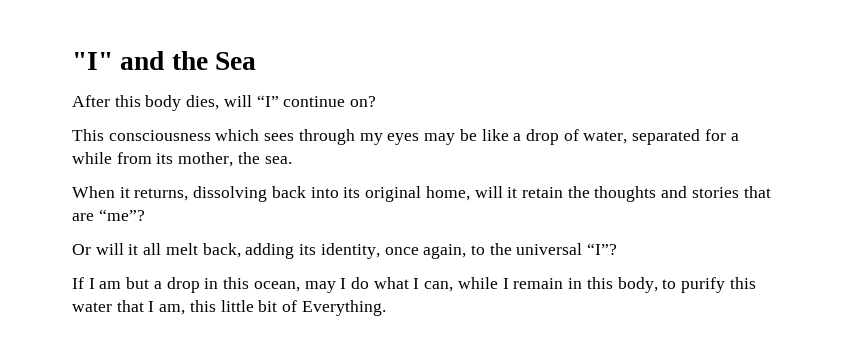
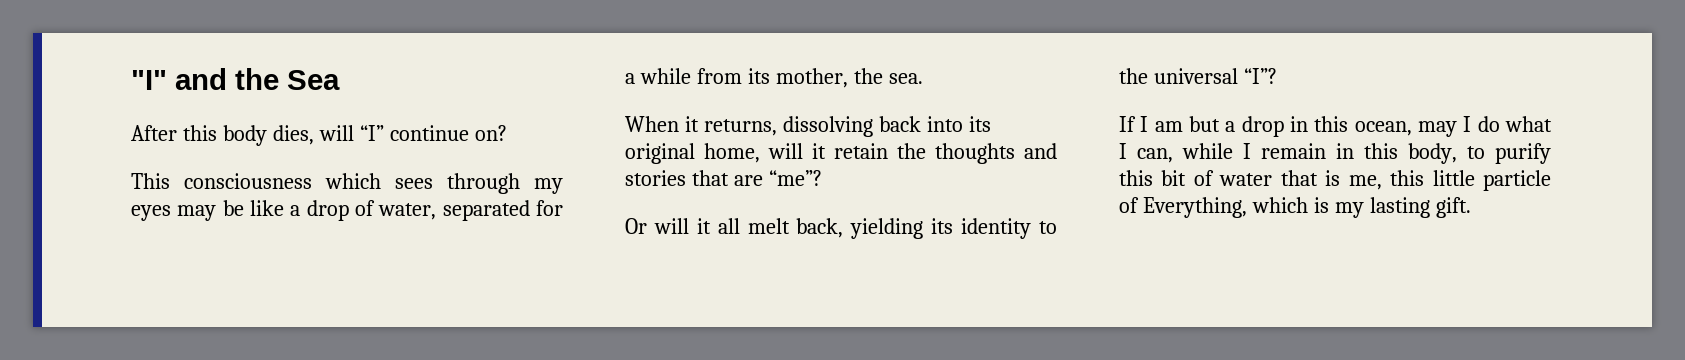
[245,243,467,259] adding its identity, once again, -> [850,218,1032,239] yielding its identity
[72,300,386,316] water that I am, this little bit of Everything. -> [1161,170,1551,191] [1119,197,1471,218] bit of water that is me, this little particle of Everything, which is my lasting gift.

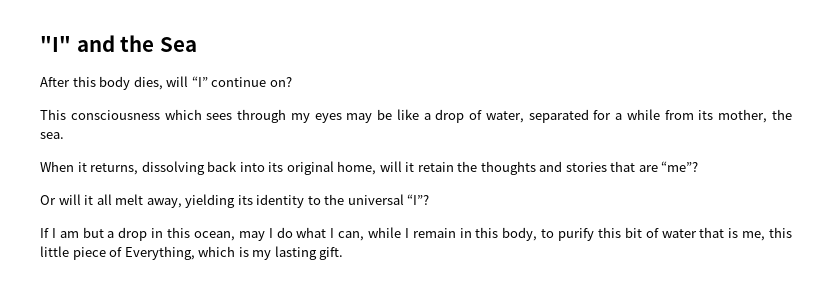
[796,218,844,238] back, -> [146,198,182,208] away,
[1483,170,1551,191] particle -> [72,247,106,260] piece

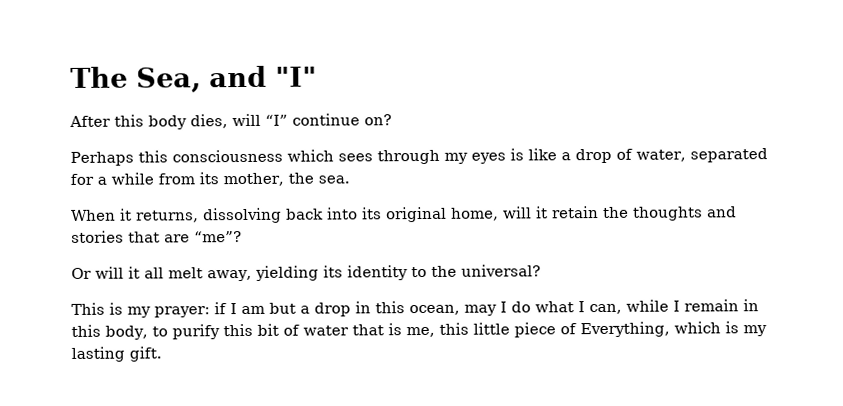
[40,35,197,52] "I" and the Sea -> [70,65,317,93] The Sea, and "I"
[40,109,66,120] This -> [70,150,168,166] Perhaps this
[346,109,393,123] may be -> [510,148,524,161] is
[347,194,430,205] [40,228,49,238] universal “I”? // If -> [460,264,541,277] [71,302,227,318] universal? // This is my prayer: if

